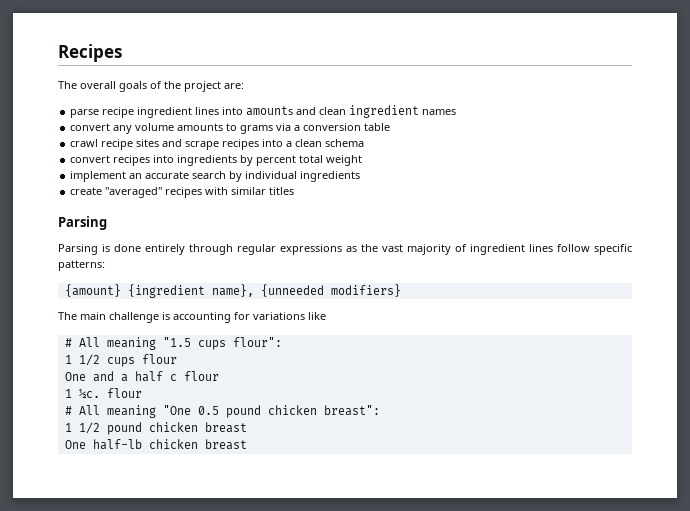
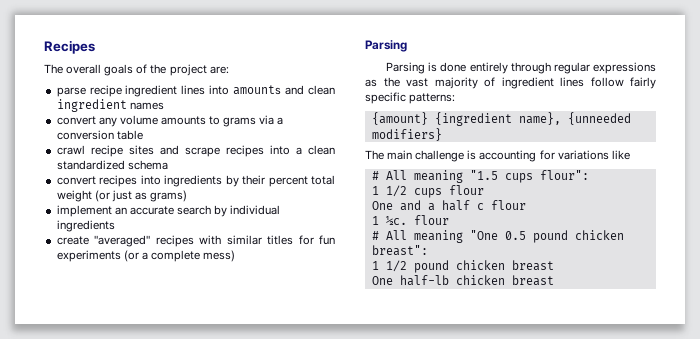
(323, 143) none -> [56,160,125,170] standardized
(254, 160) none -> [242,175,266,185] their
(363, 160) none -> [94,190,188,202] (or just as grams)
(295, 191) none -> [298,235,336,245] [56,250,236,262] for fun experiments (or a complete mess)
(590, 248) none -> [630,77,656,89] fairly

